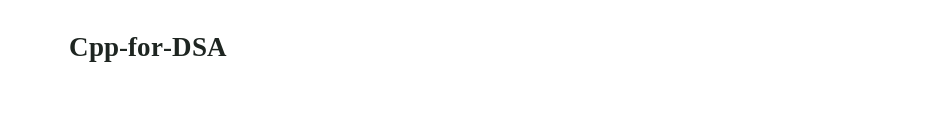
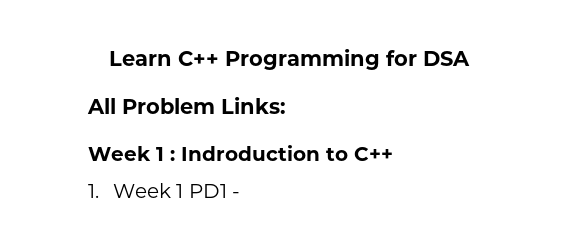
[69,37,227,62] Cpp-for-DSA -> [108,49,470,70] [87,97,286,114] [88,145,393,161] [88,183,241,198] Learn C++ Programming for DSA // All Problem Links: // Week 1 : Indroduction to C++ // 1. Week 1 PD1 -

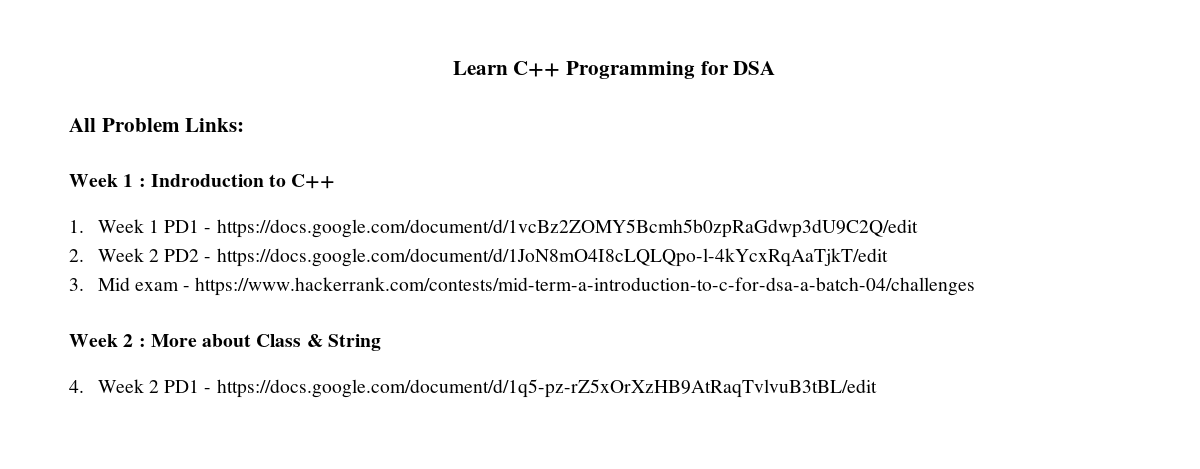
(241, 195) none -> [216,219,918,238] [69,248,888,267] [69,277,976,296] [69,334,381,351] [69,379,877,398] https://docs.google.com/document/d/1vcBz2ZOMY5Bcmh5b0zpRaGdwp3dU9C2Q/edit // 2. Week 2 PD2 - https://docs.google.com/document/d/1JoN8mO4I8cLQLQpo-l-4kYcxRqAaTjkT/edit // 3. Mid exam - https://www.hackerrank.com/contests/mid-term-a-introduction-to-c-for-dsa-a-batch-04/challenges // Week 2 : More about Class & String // 4. Week 2 PD1 - https://docs.google.com/document/d/1q5-pz-rZ5xOrXzHB9AtRaqTvlvuB3tBL/edit

